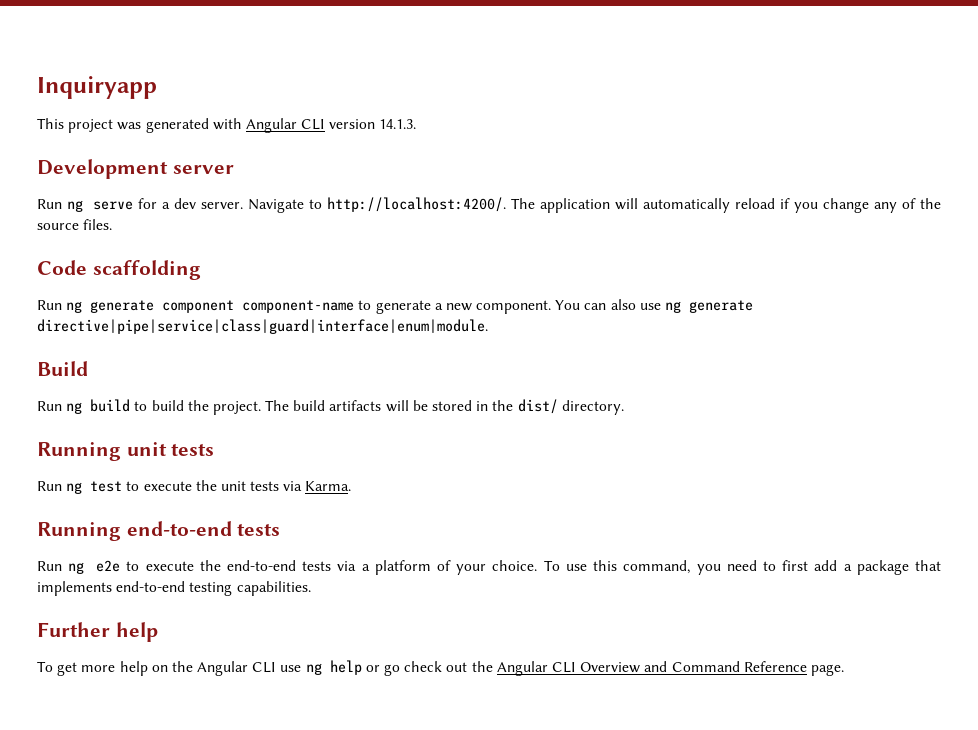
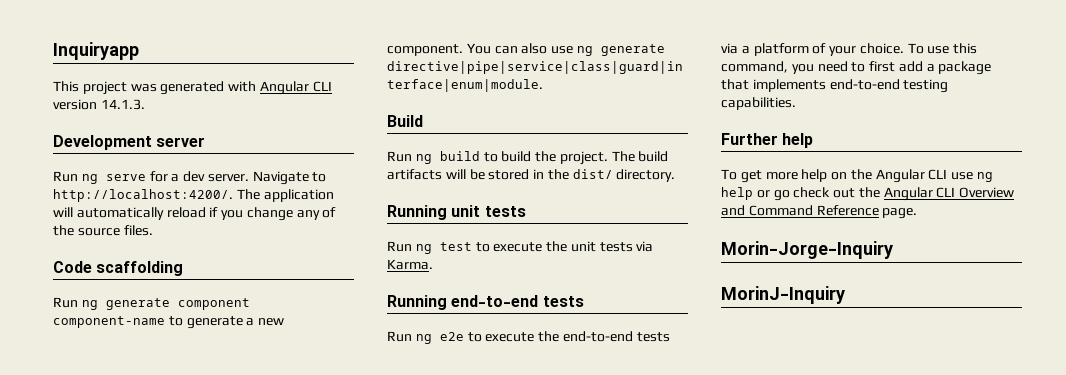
(844, 670) none -> [721,241,893,259] [721,286,845,304] // Morin-Jorge-Inquiry // MorinJ-Inquiry

